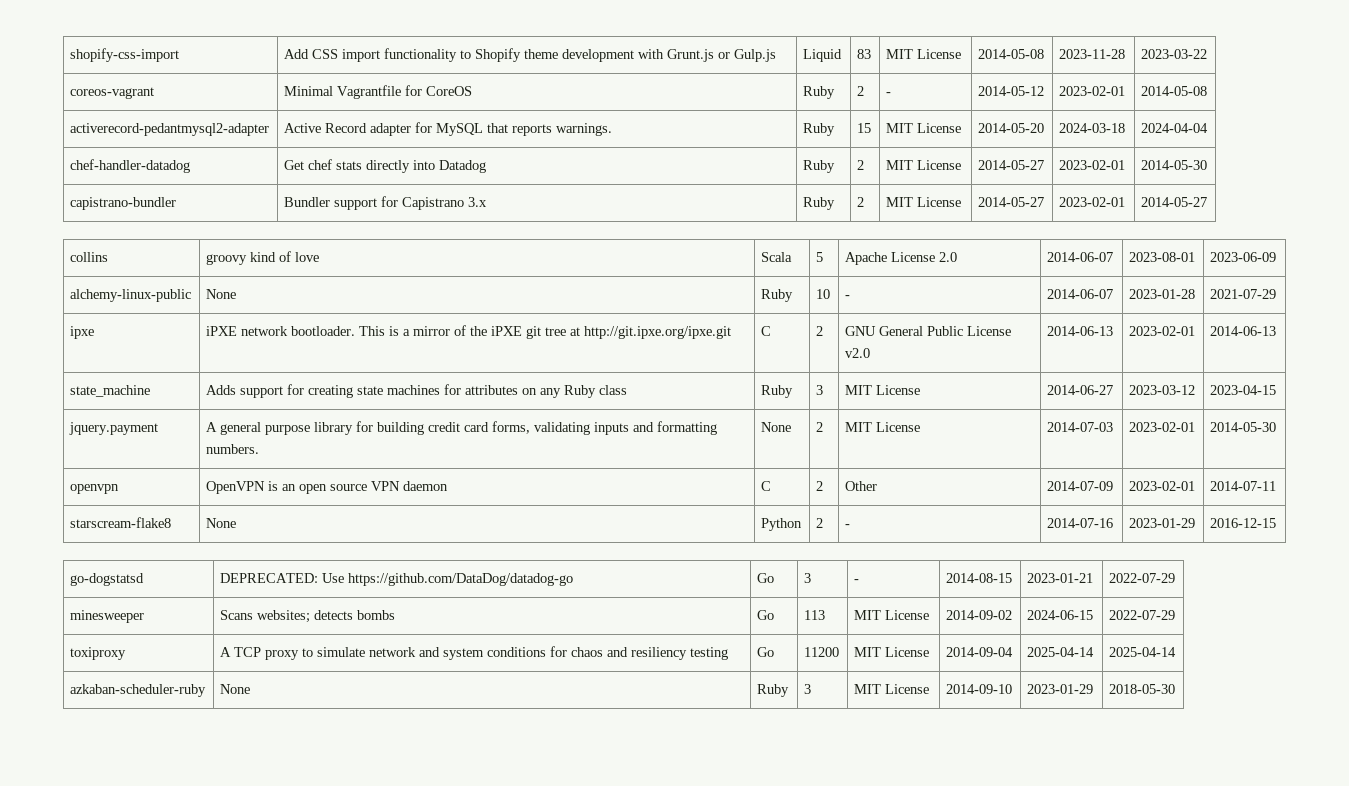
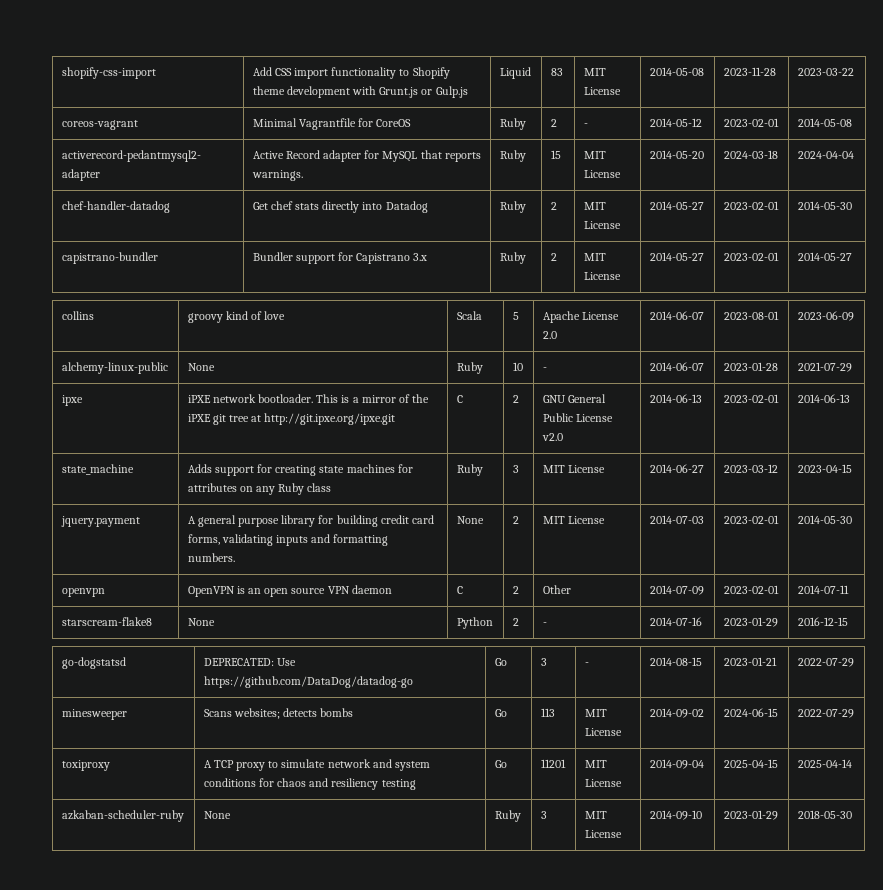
[804,647,840,657] 11200 -> [540,759,566,768] 11201
[1027,647,1095,657] 2025-04-14 -> [723,759,778,768] 2025-04-15

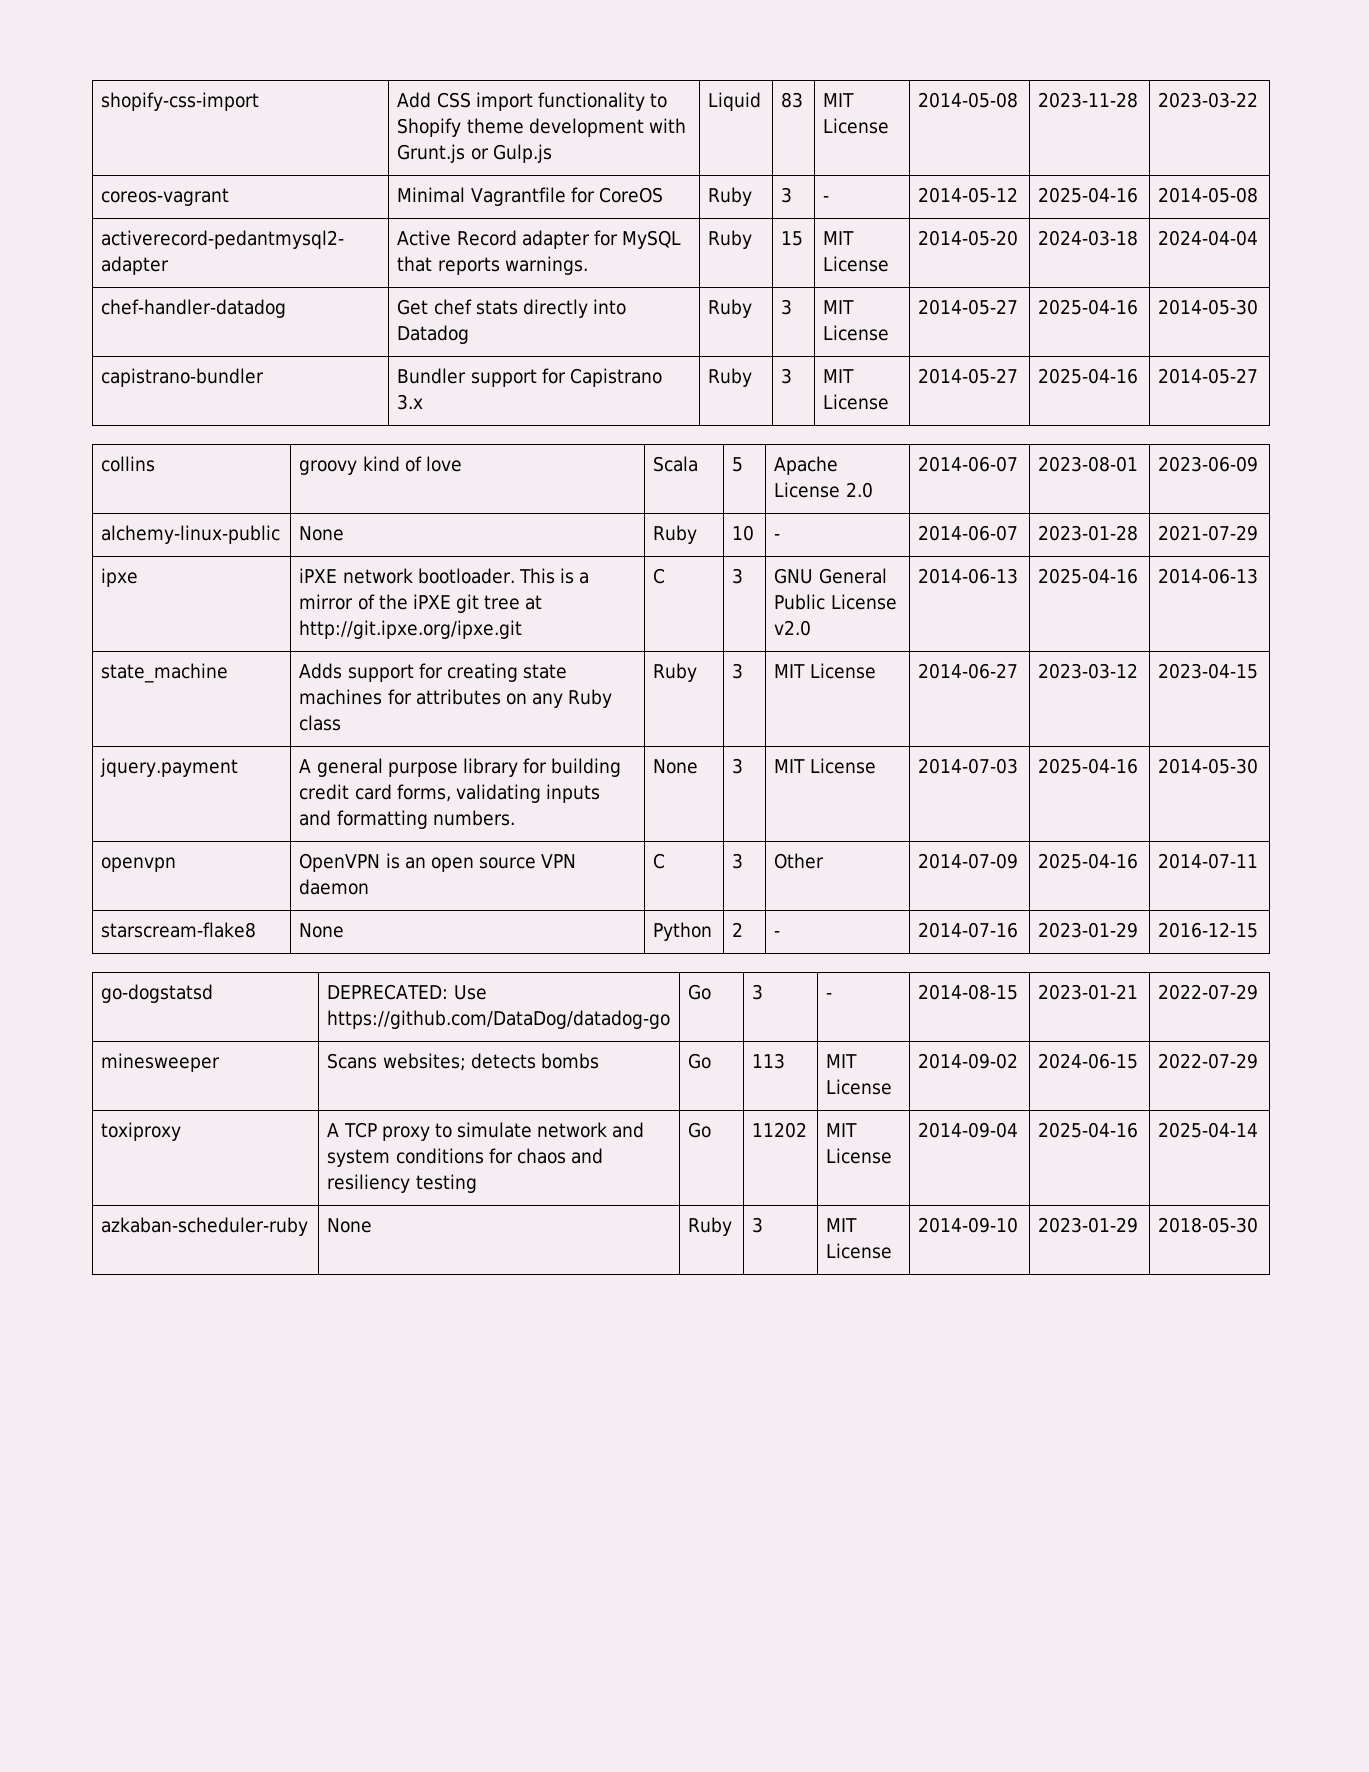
[550,119,557,127] 2 -> [781,187,793,203] 3
[723,118,779,127] 2023-02-01 -> [1038,187,1139,203] 2025-04-16
[550,202,557,210] [583,202,606,210] [583,221,621,229] [649,201,704,210] [723,201,779,210] 2 | MIT License | 2014-05-27 | 2023-02-01 -> [781,299,793,315] [823,300,855,314] [823,325,890,341] [918,299,1019,315] [1038,299,1139,315] 3 | MIT License | 2014-05-27 | 2025-04-16
[550,253,557,261] [583,253,606,261] [583,272,621,280] [649,252,704,261] [723,252,779,261] 2 | MIT License | 2014-05-27 | 2023-02-01 -> [781,368,793,384] [823,369,855,383] [823,394,890,410] [918,368,1019,384] [1038,368,1139,384] 3 | MIT License | 2014-05-27 | 2025-04-16
[512,395,519,403] 2 -> [732,568,744,584] 3
[723,394,779,403] 2023-02-01 -> [1038,568,1139,584] 2025-04-16
[512,516,519,524] 2 -> [732,758,744,774] 3
[723,515,779,524] 2023-02-01 -> [1038,758,1139,774] 2025-04-16
[512,586,519,594] 2 -> [732,853,744,869] 3
[723,585,779,594] 2023-02-01 -> [1038,853,1139,869] 2025-04-16
[540,759,566,768] 11201 -> [752,1122,808,1138] 11202
[723,759,778,768] 2025-04-15 -> [1038,1122,1139,1138] 2025-04-16

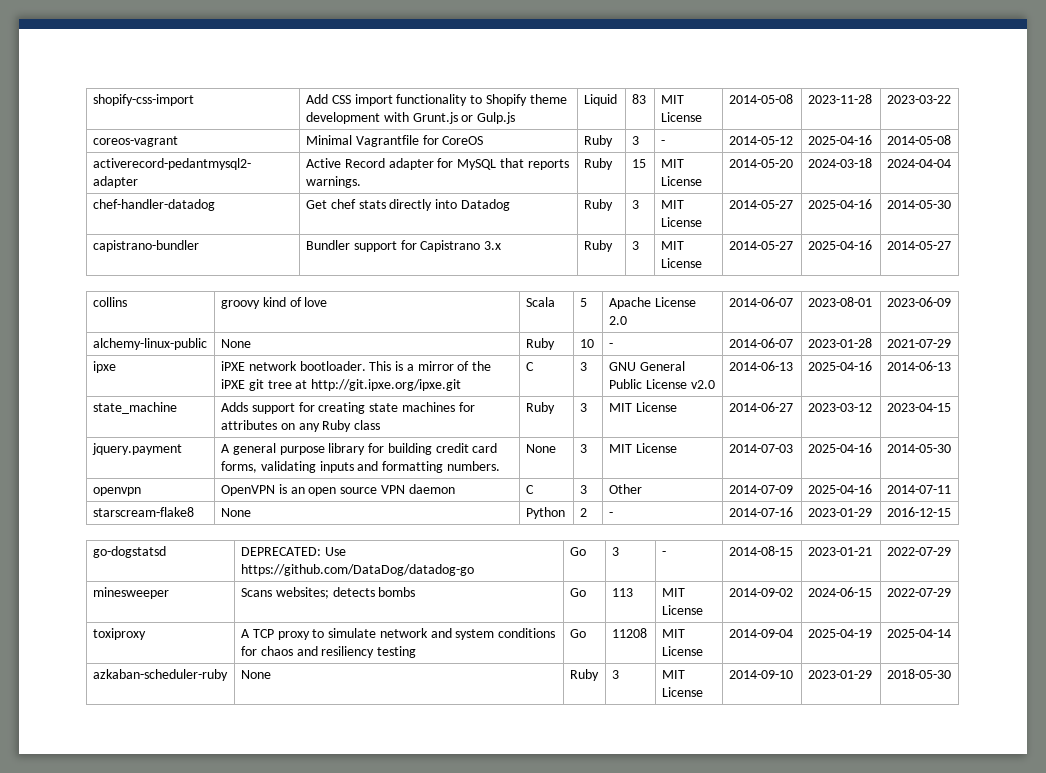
[752,1122,808,1138] 11202 -> [611,628,647,638] 11208
[1038,1122,1139,1138] 2025-04-16 -> [807,629,872,638] 2025-04-19

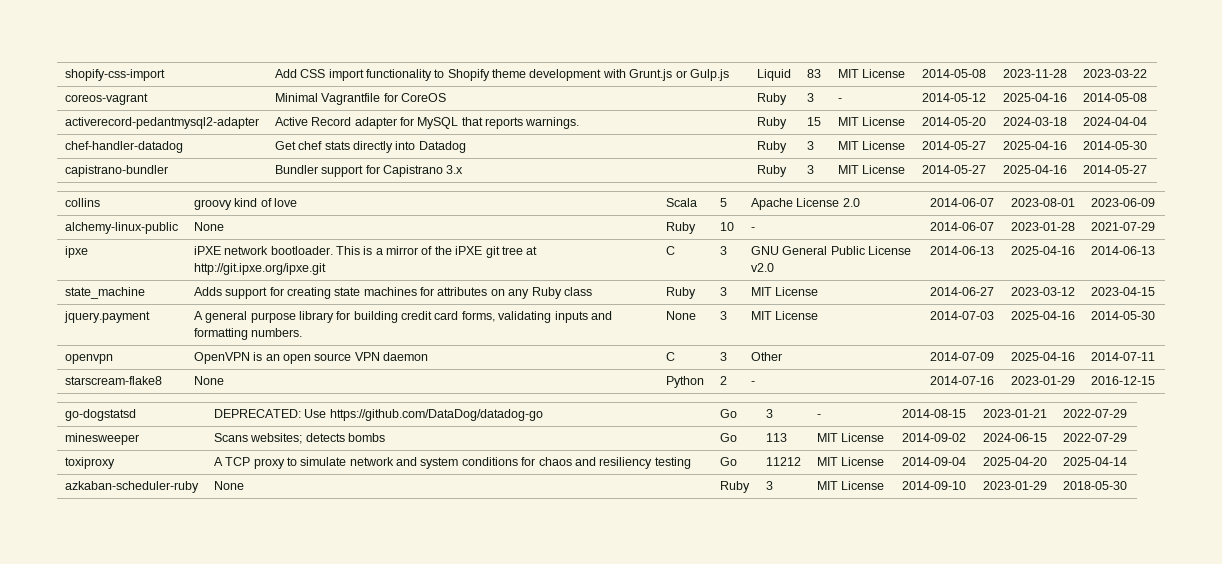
[611,628,647,638] 11208 -> [765,457,801,466] 11212
[807,629,872,638] 2025-04-19 -> [982,457,1047,466] 2025-04-20

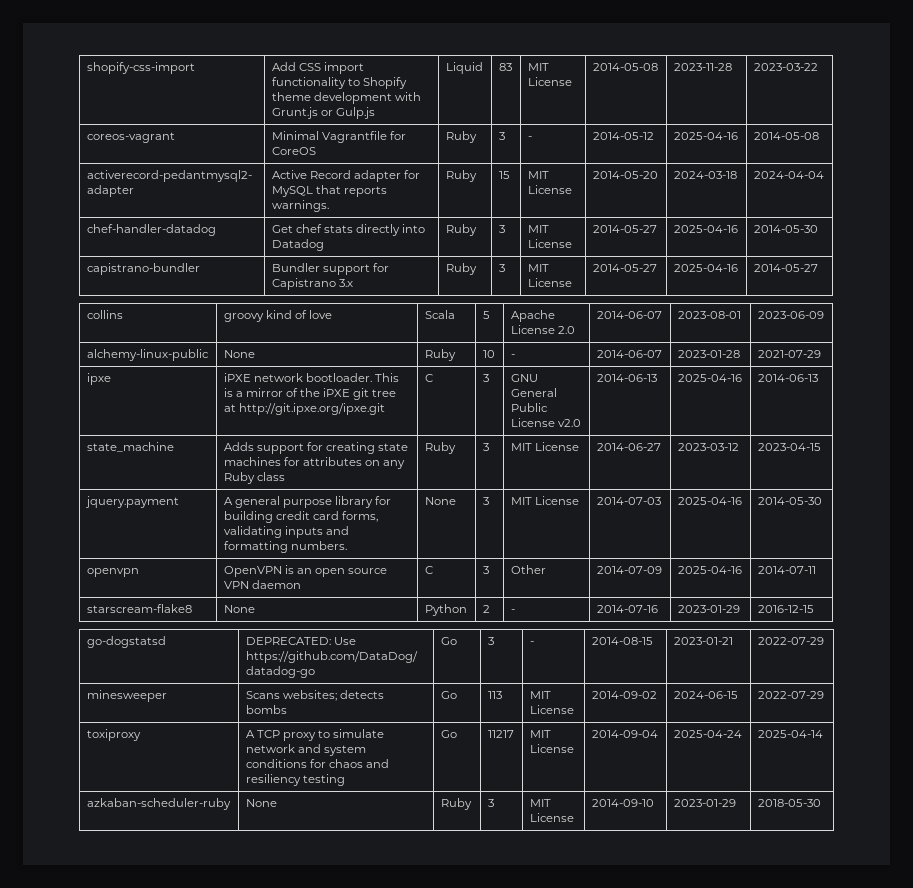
[765,457,801,466] 11212 -> [487,730,514,738] 11217
[982,457,1047,466] 2025-04-20 -> [673,730,742,738] 2025-04-24

